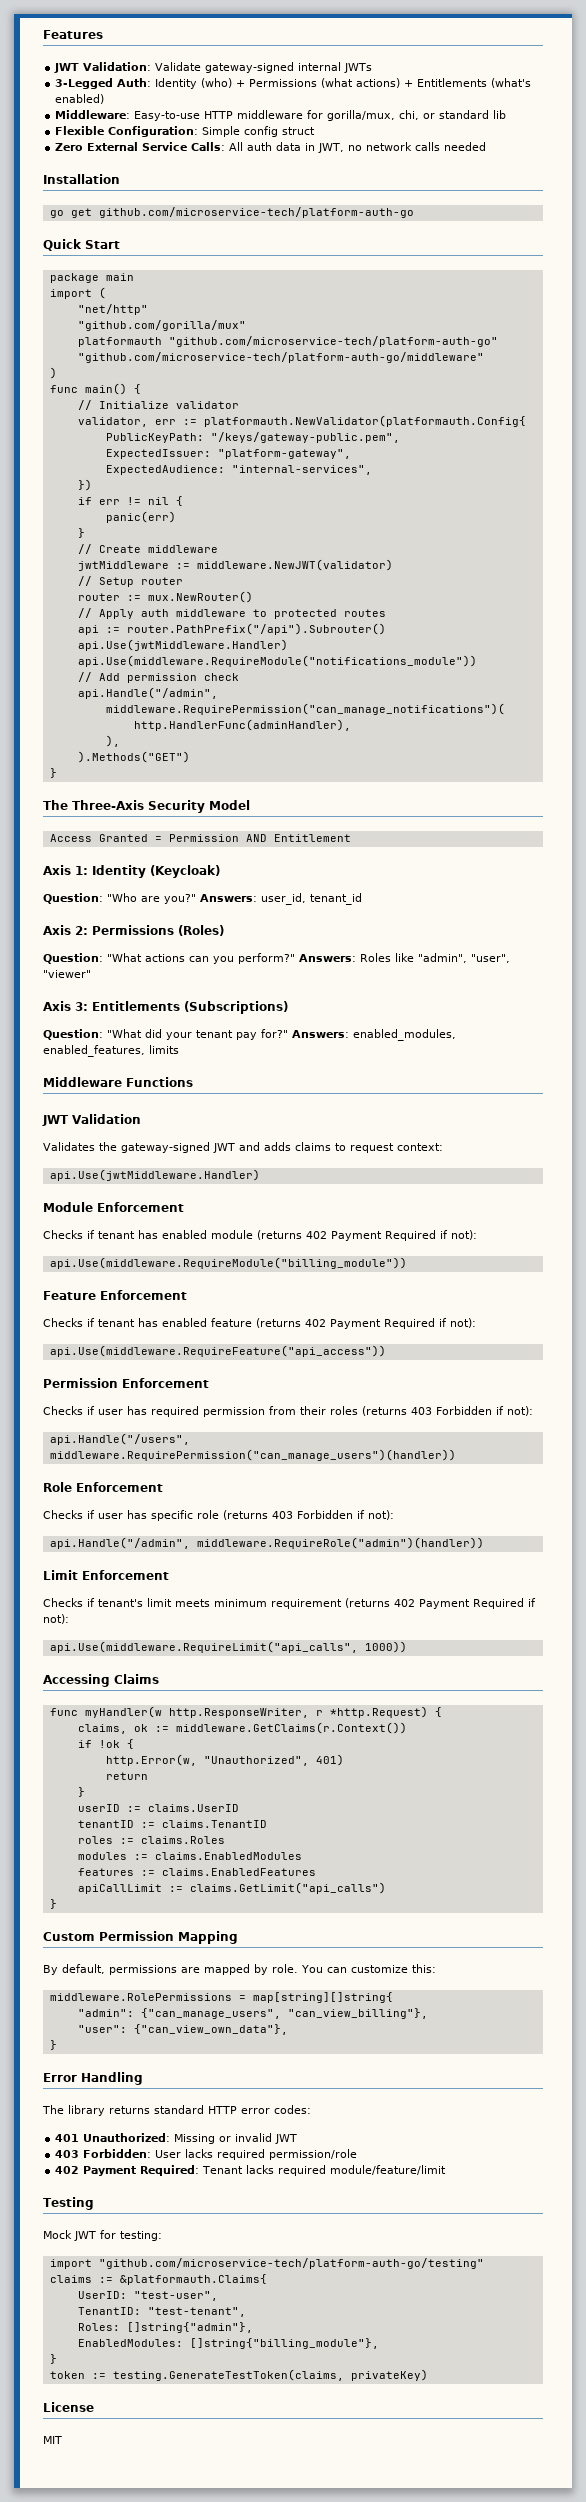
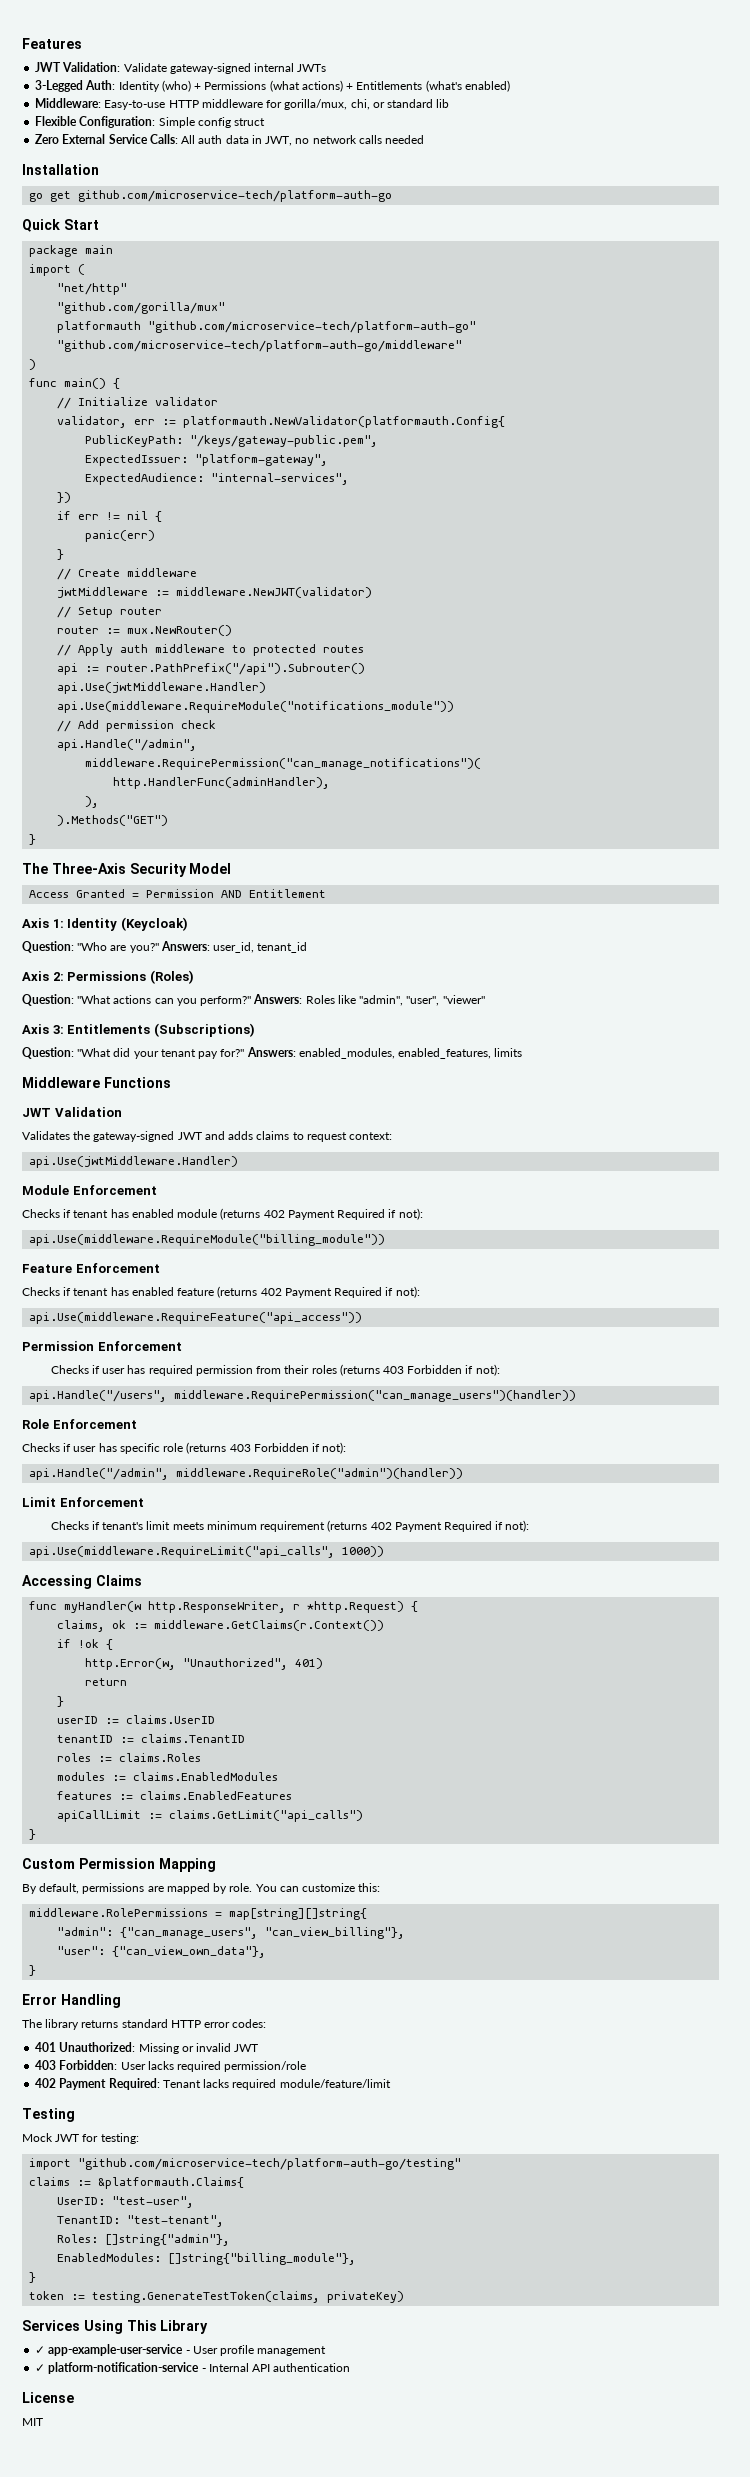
(428, 2375) none -> [22,2320,209,2334] [35,2344,327,2356] [35,2362,351,2374] // Services Using This Library // ✓ app-example-user-service - User profile management // ✓ platform-notification-service - Internal API authentication

